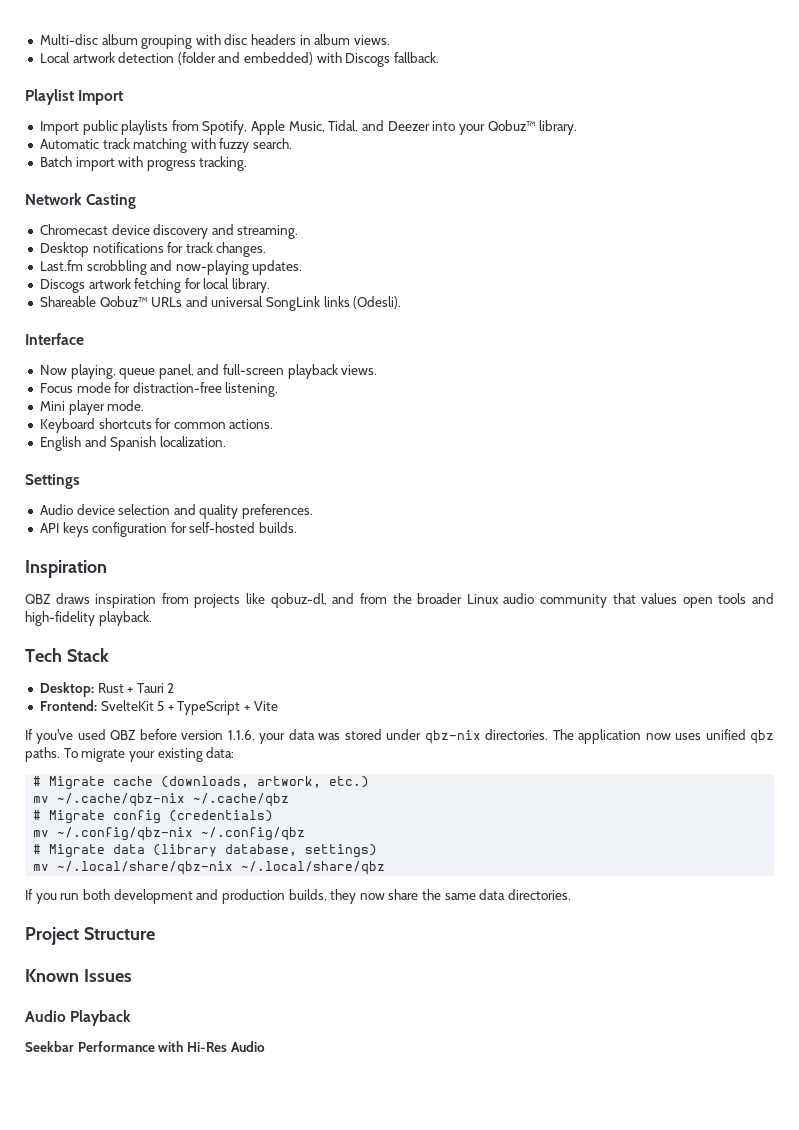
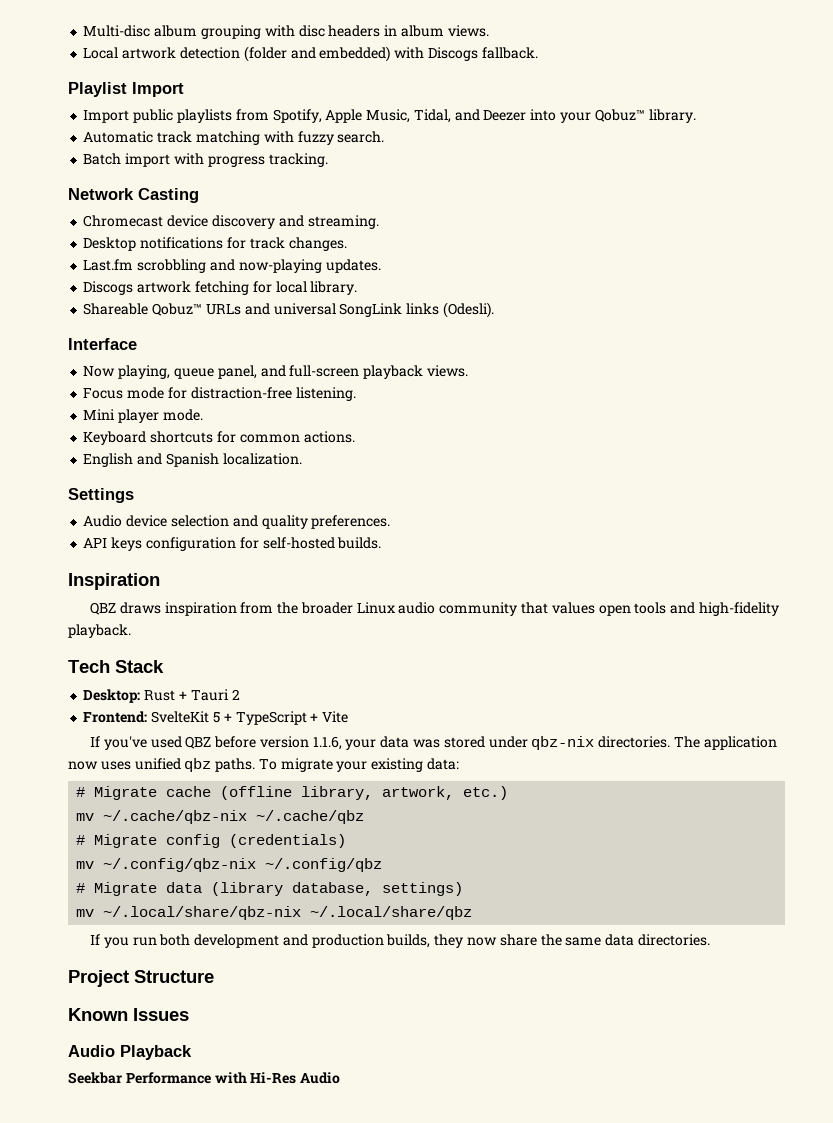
[194,593,387,608] projects like qobuz-dl, and from -> (274, 608) none
[161,776,250,788] (downloads, -> [220,786,374,800] (offline library,

